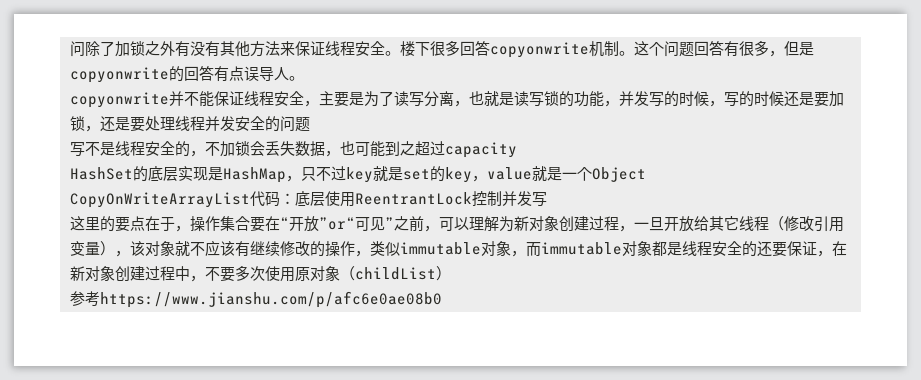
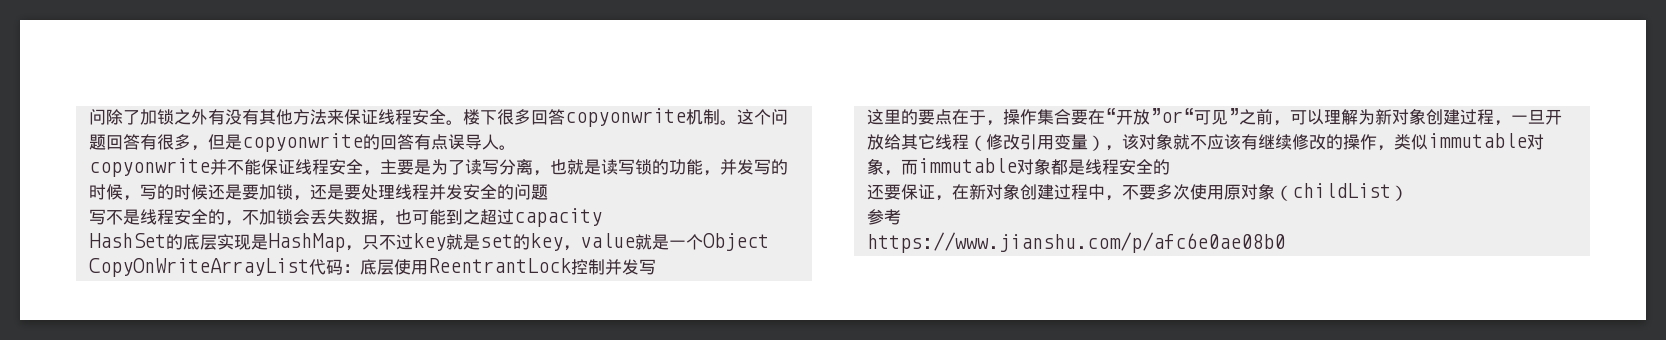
(757, 249) none -> (1171, 167) //
(100, 298) none -> (902, 217) //

